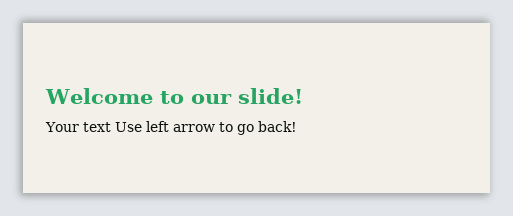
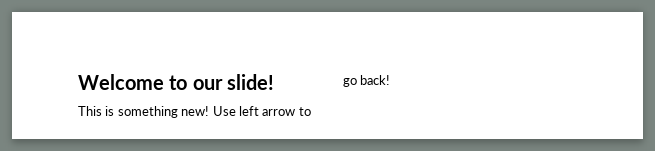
[45,122,111,132] Your text -> [78,106,210,118] This is something new!

